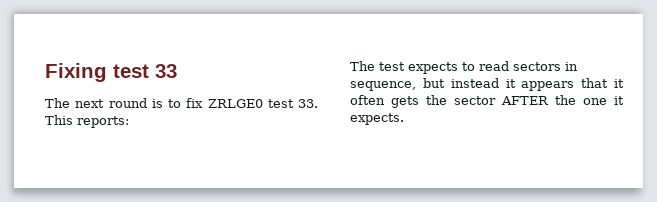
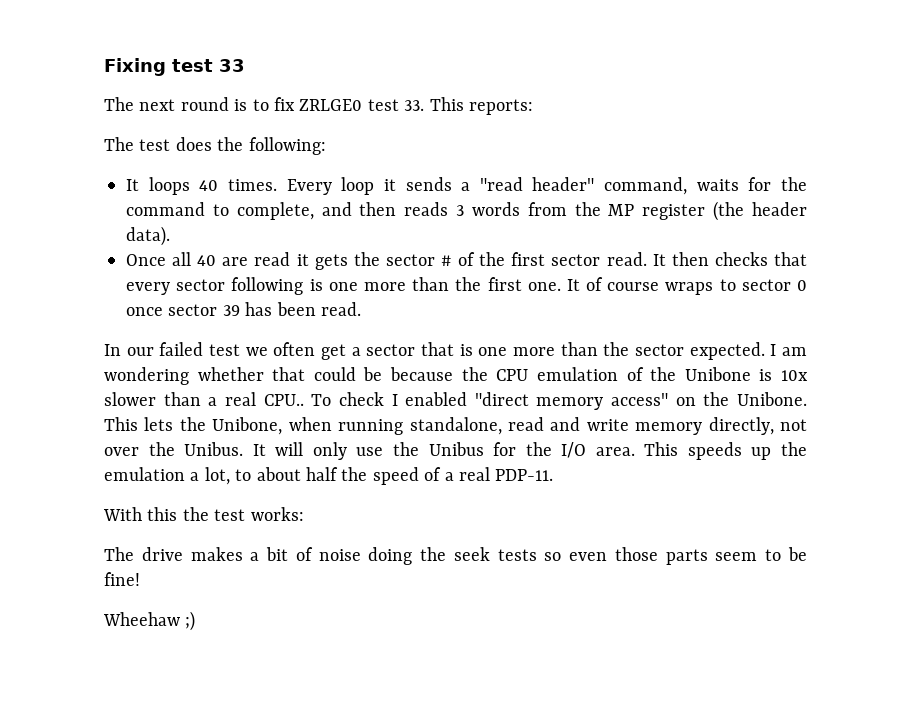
[408,61,578,74] [350,78,624,91] [350,95,624,108] [350,113,404,125] expects to read sectors in sequence, but instead it appears that it often gets the sector AFTER the one it expects. -> [175,137,326,155] [126,177,807,195] [126,201,807,221] [126,226,170,246] [126,252,808,270] [126,277,807,295] [126,302,361,316] [104,342,807,360] [104,367,809,385] [104,392,807,410] [104,417,807,435] [104,442,807,460] [104,467,554,485] [103,507,304,521] [104,547,807,565] [104,572,140,586] [103,611,196,631] does the following: // It loops 40 times. Every loop it sends a "read header" command, waits for the command to complete, and then reads 3 words from the MP register (the header data). // Once all 40 are read it gets the sector # of the first sector read. It then checks that every sector following is one more than the first one. It of course wraps to sector 0 once sector 39 has been read. // In our failed test we often get a sector that is one more than the sector expected. I am wondering whether that could be because the CPU emulation of the Unibone is 10x slower than a real CPU.. To check I enabled "direct memory access" on the Unibone. This lets the Unibone, when running standalone, read and write memory directly, not over the Unibus. It will only use the Unibus for the I/O area. This speeds up the emulation a lot, to about half the speed of a real PDP-11. // With this the test works: // The drive makes a bit of noise doing the seek tests so even those parts seem to be fine! // Wheehaw ;)

